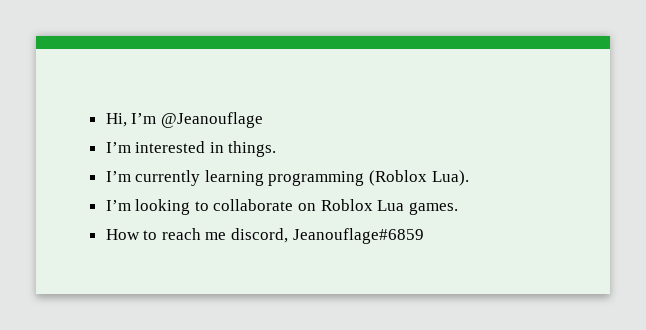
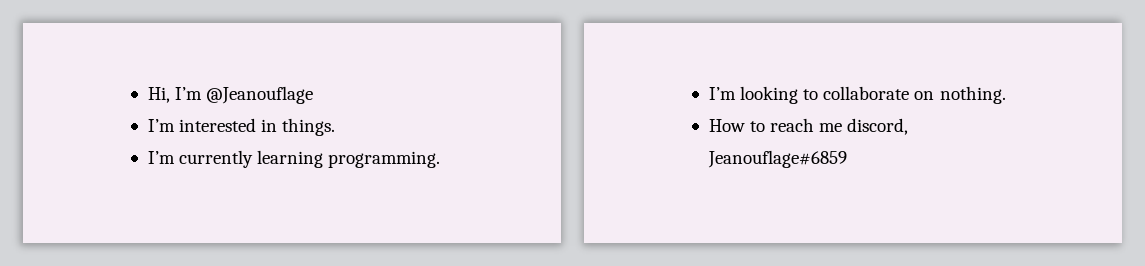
[268,170,469,186] programming (Roblox Lua). -> [328,151,441,168] programming.
[320,199,458,215] Roblox Lua games. -> [939,86,1006,104] nothing.

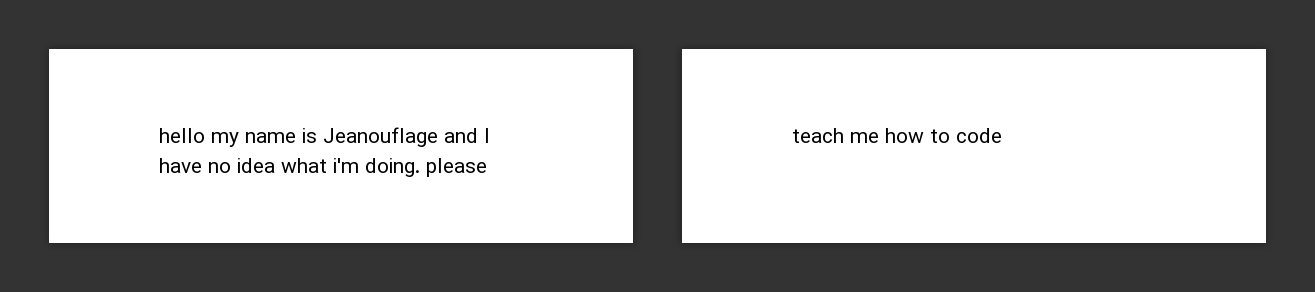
[147,86,314,104] [147,118,336,136] [147,150,441,168] [708,86,1006,104] [708,118,909,135] [707,150,847,168] Hi, I’m @Jeanouflage // I’m interested in things. // I’m currently learning programming. // I’m looking to collaborate on nothing. // How to reach me discord, Jeanouflage#6859 -> [159,127,490,147] [159,158,487,177] [792,128,1002,143] hello my name is Jeanouflage and I have no idea what i'm doing. please teach me how to code

